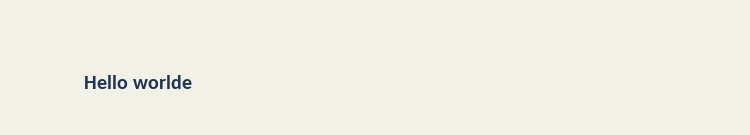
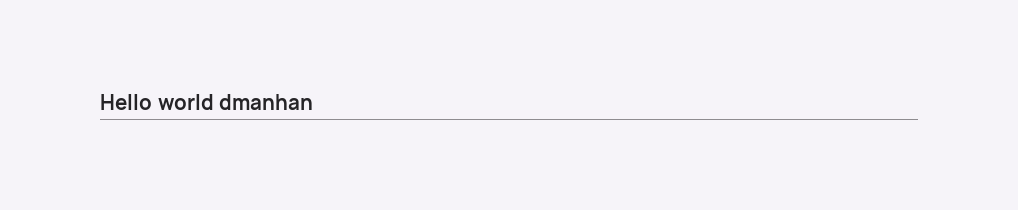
[133,75,193,89] worlde -> [157,94,314,110] world dmanhan

